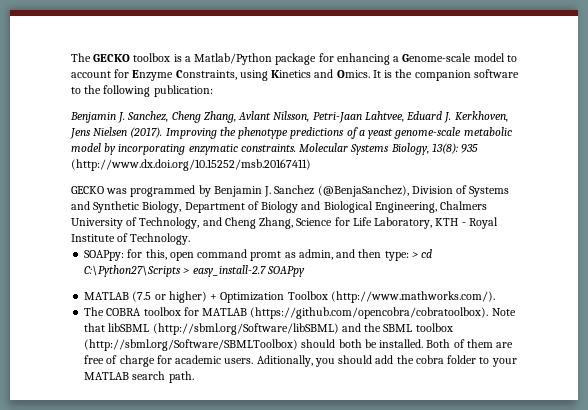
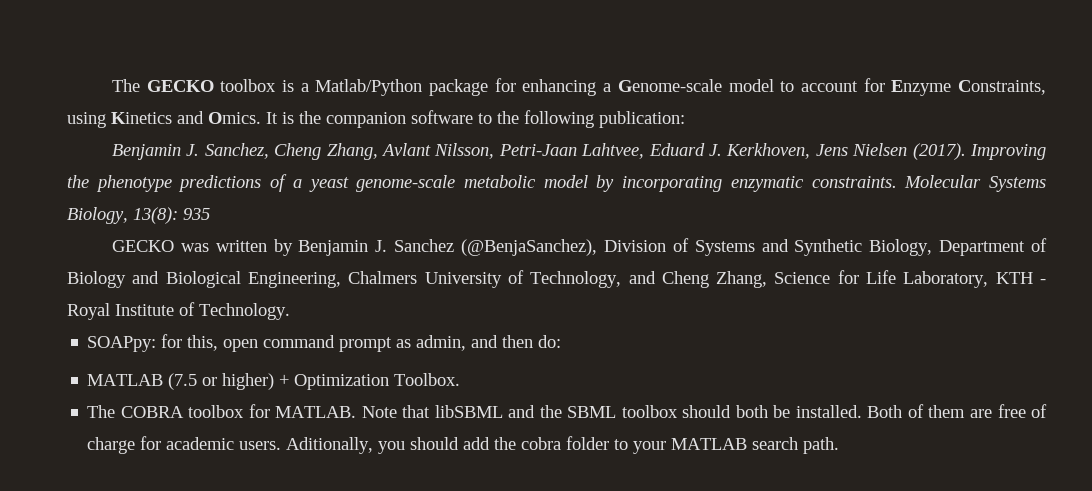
[71,159,311,171] (http://www.dx.doi.org/10.15252/msb.20167411) -> (210, 214) none
[130,185,196,197] programmed -> [215,240,267,252] written
[250,251,282,261] promt -> [339,337,393,352] prompt
[384,249,433,261] [84,265,305,277] type: > cd C:\Python27\Scripts > easy_install-2.7 SOAPpy -> [538,335,562,348] do:
[287,291,495,303] Toolbox (http://www.mathworks.com/). -> [394,373,461,386] Toolbox.
[202,307,489,319] MATLAB (https://github.com/opencobra/cobratoolbox). -> [275,406,357,418] MATLAB.
[152,323,339,335] (http://sbml.org/Software/libSBML) -> (503, 411) none
[84,339,299,351] (http://sbml.org/Software/SBMLToolbox) -> (678, 411) none

